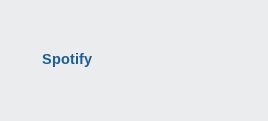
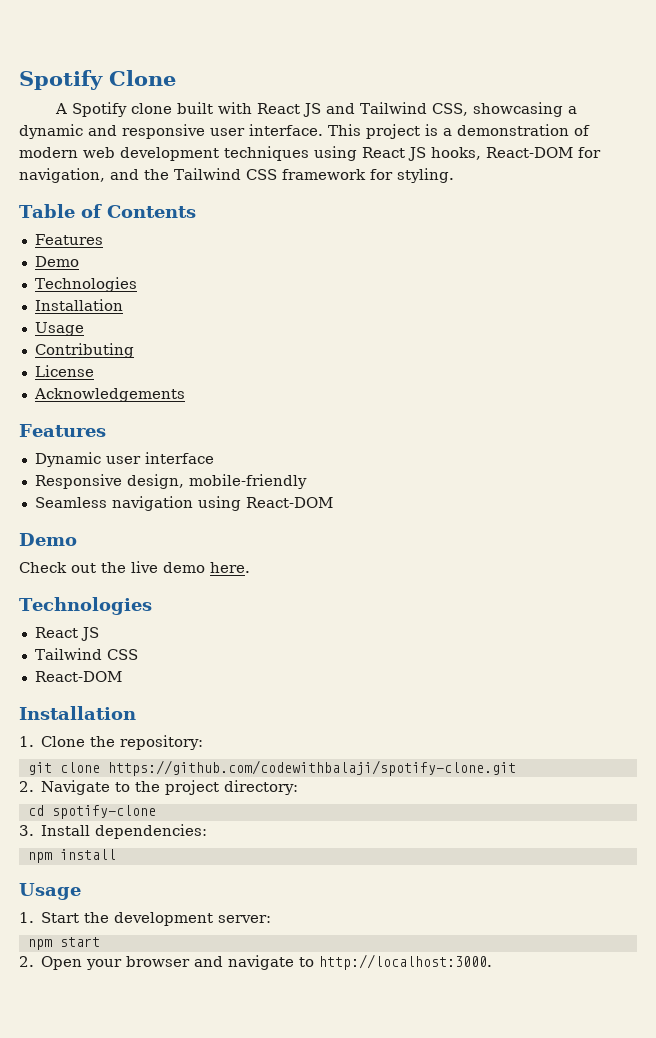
[42,53,92,67] Spotify -> [19,70,176,90] [54,102,577,117] [19,124,590,139] [19,146,601,161] [19,168,454,183] [19,204,196,218] [34,234,103,245] [34,256,79,267] [34,277,137,292] [34,299,123,311] [34,322,84,336] [34,343,134,358] [34,365,94,377] [33,388,185,402] [19,424,106,437] [34,452,214,467] [34,474,307,489] [34,496,333,511] [19,533,77,546] [19,561,250,573] [19,597,152,615] [34,627,99,641] [34,648,138,660] [34,671,122,682] [19,706,136,720] [19,735,204,750] [27,760,516,776] [19,780,299,795] [27,805,156,819] [19,824,208,839] [27,849,116,863] [19,883,81,900] [19,912,272,926] [27,937,100,950] [19,954,493,970] Spotify Clone // A Spotify clone built with React JS and Tailwind CSS, showcasing a dynamic and responsive user interface. This project is a demonstration of modern web development techniques using React JS hooks, React-DOM for navigation, and the Tailwind CSS framework for styling. // Table of Contents // Features // Demo // Technologies // Installation // Usage // Contributing // License // Acknowledgements // Features // Dynamic user interface // Responsive design, mobile-friendly // Seamless navigation using React-DOM // Demo // Check out the live demo here. // Technologies // React JS // Tailwind CSS // React-DOM // Installation // 1. Clone the repository: // git clone https://github.com/codewithbalaji/spotify-clone.git // 2. Navigate to the project directory: // cd spotify-clone // 3. Install dependencies: // npm install // Usage // 1. Start the development server: // npm start // 2. Open your browser and navigate to http://localhost:3000.

